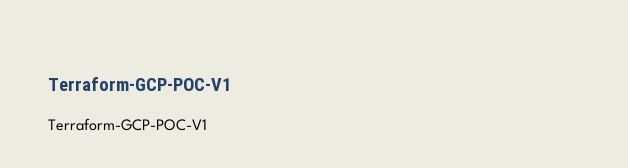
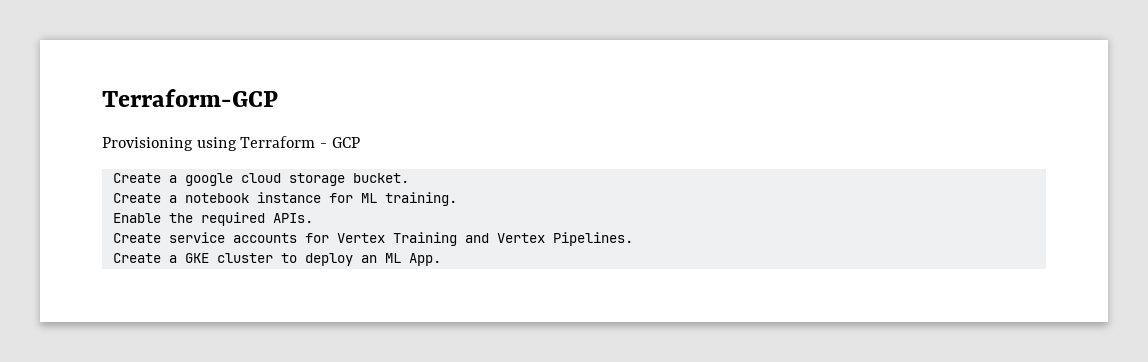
[48,77,231,91] [48,118,207,131] Terraform-GCP-POC-V1 // Terraform-GCP-POC-V1 -> [102,89,278,107] [102,136,360,151] [112,173,409,186] [112,192,457,206] [112,212,313,226] [112,232,633,246] [112,253,441,266] Terraform-GCP // Provisioning using Terraform - GCP // Create a google cloud storage bucket. // Create a notebook instance for ML training. // Enable the required APIs. // Create service accounts for Vertex Training and Vertex Pipelines. // Create a GKE cluster to deploy an ML App.

